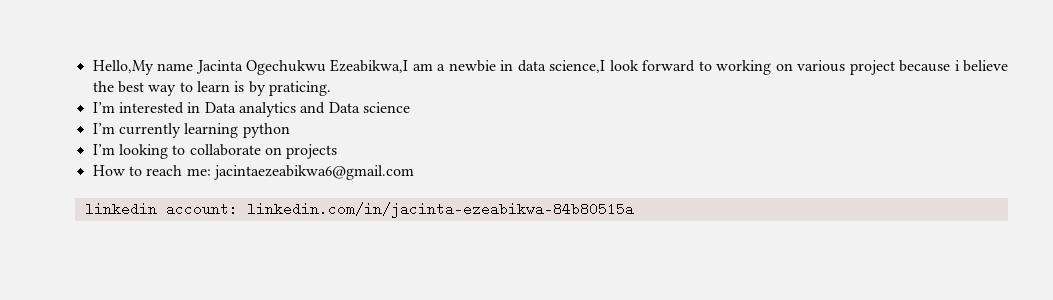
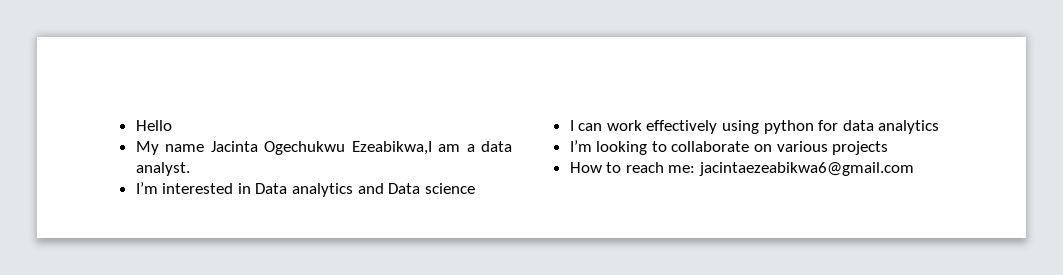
[92,60,154,75] Hello,My -> [135,120,172,131] [135,141,159,155] Hello // My
[448,60,1009,75] [92,81,331,96] newbie in data science,I look forward to working on various project because i believe the best way to learn is by praticing. -> [481,141,512,152] [135,162,190,176] data analyst.
[92,123,290,138] I’m currently learning python -> [569,120,940,134] I can work effectively using python for data analytics
(282, 151) none -> [776,141,828,152] various
[84,202,634,218] // linkedin account: linkedin.com/in/jacinta-ezeabikwa-84b80515a -> (915, 169) none

